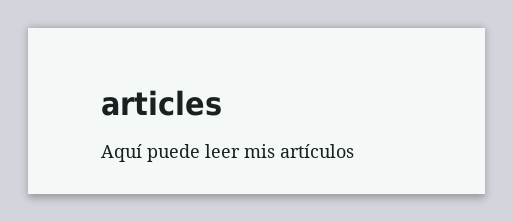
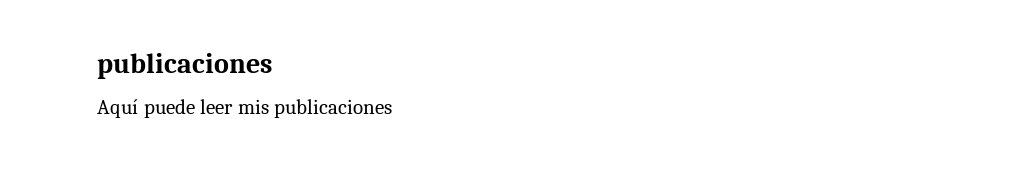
[101,90,222,116] articles -> [97,53,272,79] publicaciones
[280,144,354,158] artículos -> [274,99,393,118] publicaciones

